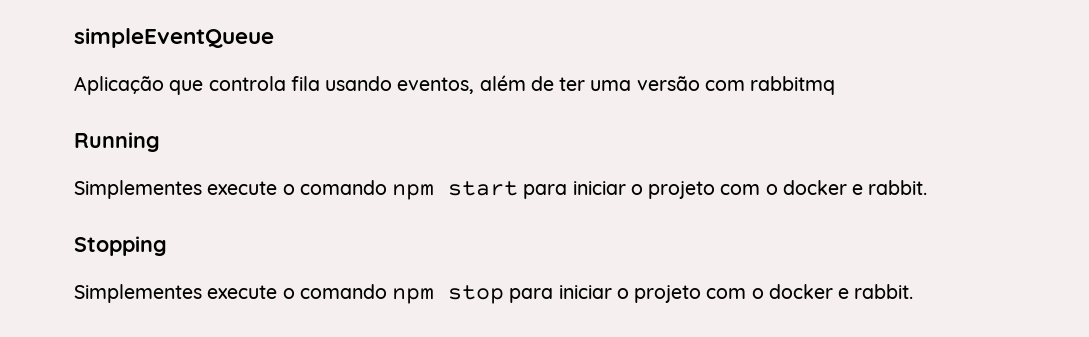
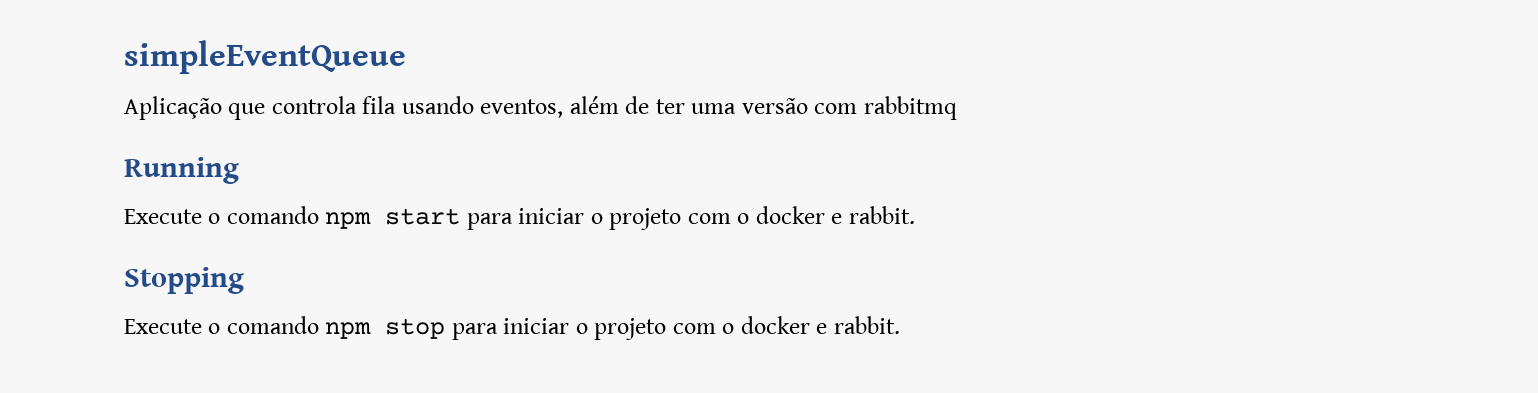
[74,180,278,199] Simplementes execute -> [124,209,202,224] Execute
[74,284,278,303] Simplementes execute -> [124,319,202,334] Execute

